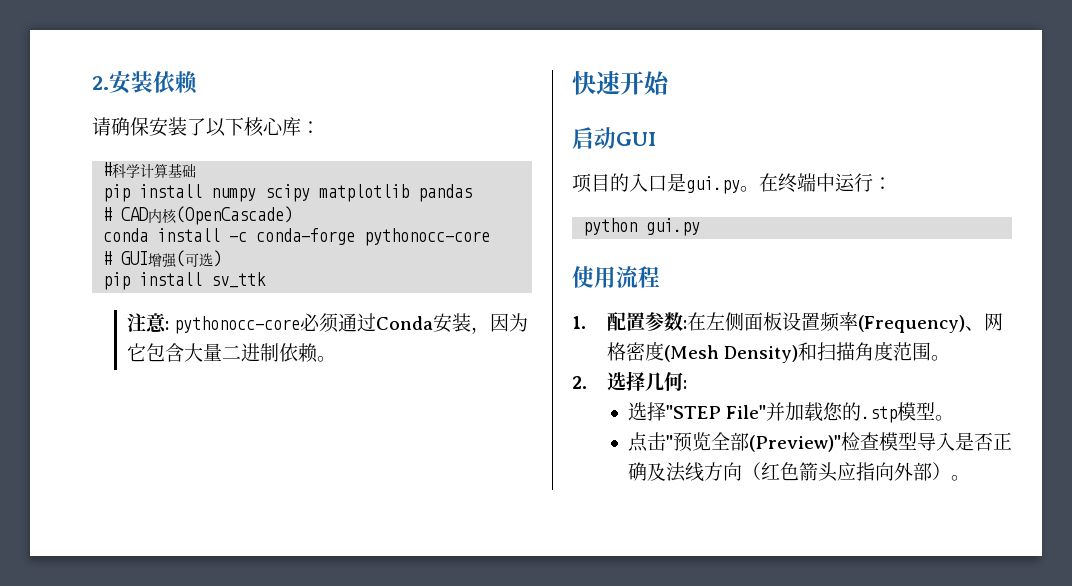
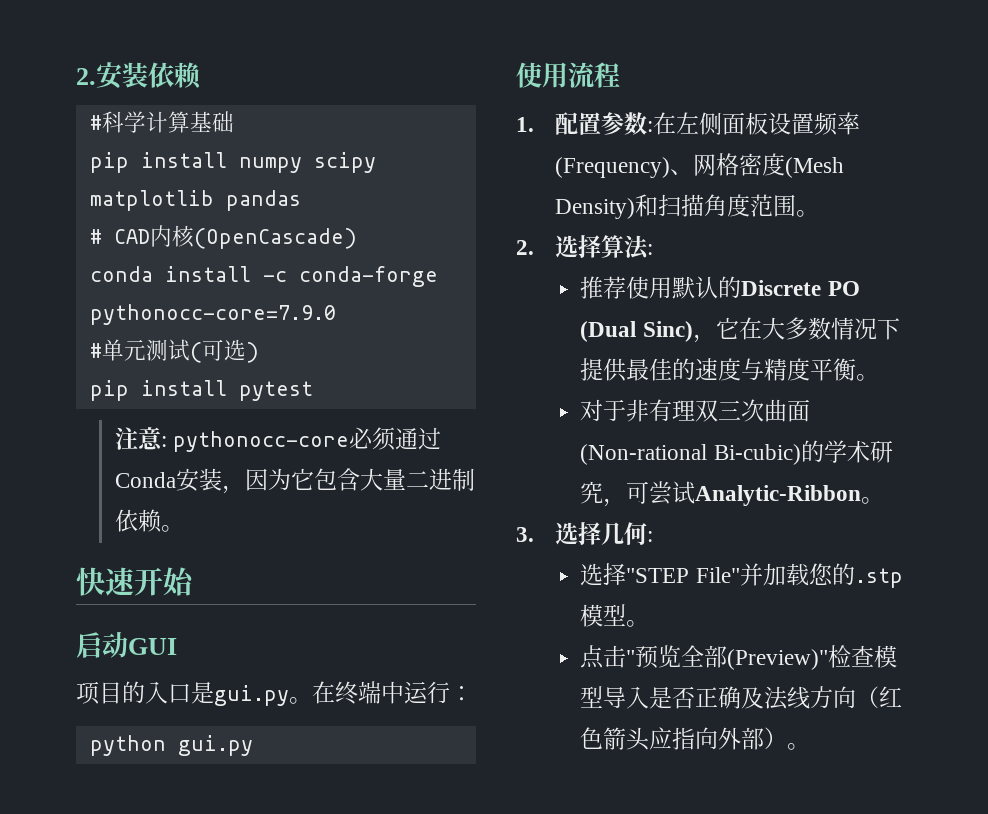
[92,117,320,137] // 请确保安装了以下核心库： -> (202, 75) none
[364,228,491,246] [103,251,178,268] pythonocc-core // # GUI增强 -> [89,304,336,325] [89,339,190,361] pythonocc-core=7.9.0 // #单元测试
[211,272,267,288] sv_ttk -> [238,381,313,401] pytest
(645, 381) none -> [601,235,654,260] [580,276,860,299] [580,317,900,343] [580,358,880,382] [580,399,811,422] [580,440,893,465] [580,481,885,507] [516,522,602,545] 算法: // 推荐使用默认的Discrete PO (Dual Sinc)，它在大多数情况下提供最佳的速度与精度平衡。 // 对于非有理双三次曲面(Non-rational Bi-cubic)的学术研究，可尝试Analytic-Ribbon。 // 3.选择

